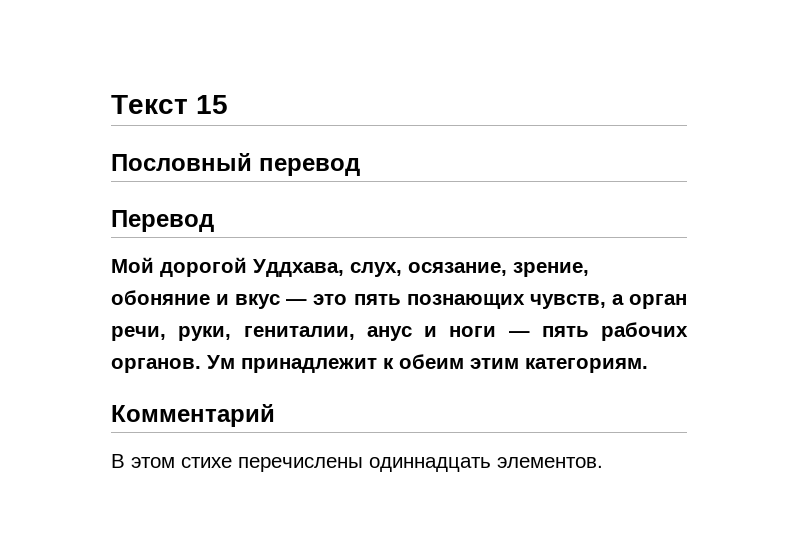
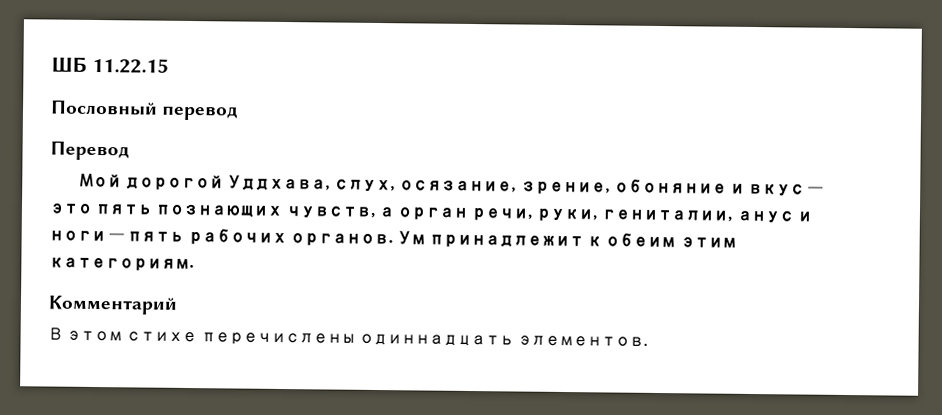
[111,95,228,114] Текст 15 -> [51,56,169,74] ШБ 11.22.15

